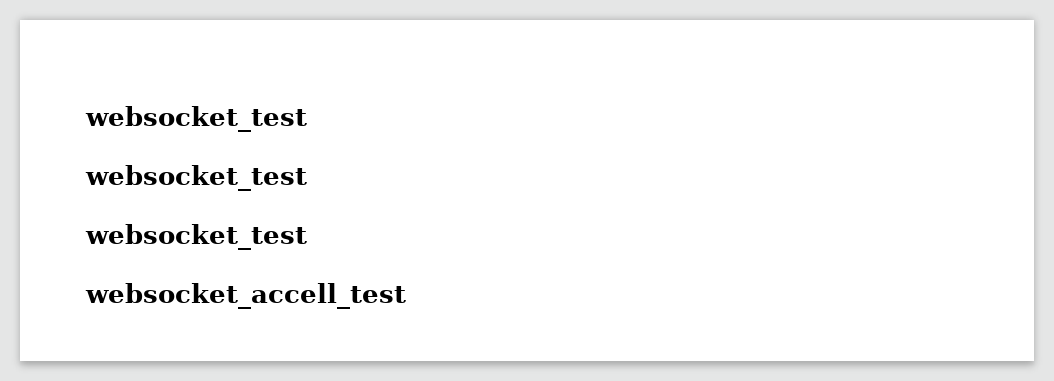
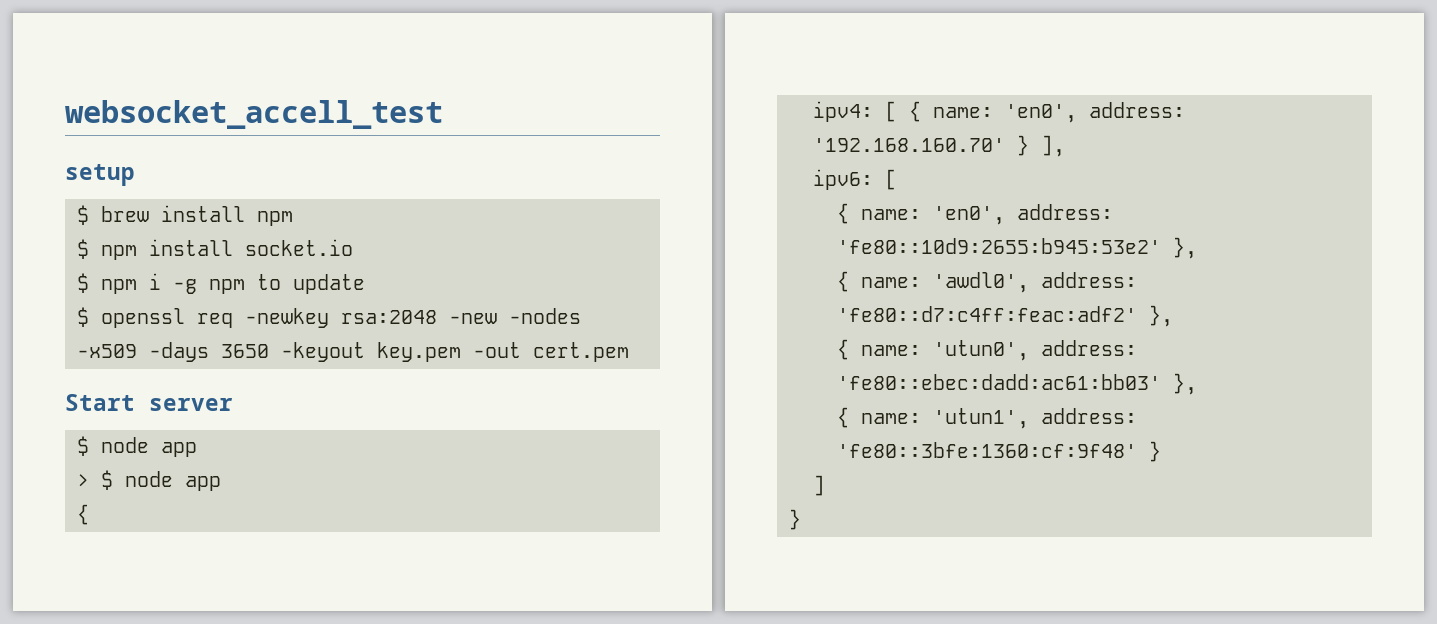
[85,106,307,132] [85,165,307,191] [85,224,307,250] [85,283,406,309] websocket_test // websocket_test // websocket_test // websocket_accell_test -> [65,100,443,129] [65,164,135,186] [76,205,293,226] [76,239,353,260] [76,273,365,294] [76,307,581,328] [76,342,629,362] [65,394,233,411] [76,436,197,457] [76,470,221,491] [76,504,89,525] [812,101,1185,123] [812,135,1065,157] [812,169,897,190] [836,203,1113,225] [836,237,1197,259] [836,271,1137,293] [836,305,1173,327] [836,339,1137,361] [836,373,1197,395] [836,407,1137,429] [836,441,1161,462] [812,475,825,496] [788,509,801,530] websocket_accell_test // setup // $ brew install npm // $ npm install socket.io // $ npm i -g npm to update // $ openssl req -newkey rsa:2048 -new -nodes -x509 -days 3650 -keyout key.pem -out cert.pem // Start server // $ node app // > $ node app // { // ipv4: [ { name: 'en0', address: '192.168.160.70' } ], // ipv6: [ // { name: 'en0', address: 'fe80::10d9:2655:b945:53e2' }, // { name: 'awdl0', address: 'fe80::d7:c4ff:feac:adf2' }, // { name: 'utun0', address: 'fe80::ebec:dadd:ac61:bb03' }, // { name: 'utun1', address: 'fe80::3bfe:1360:cf:9f48' } // ] // }

